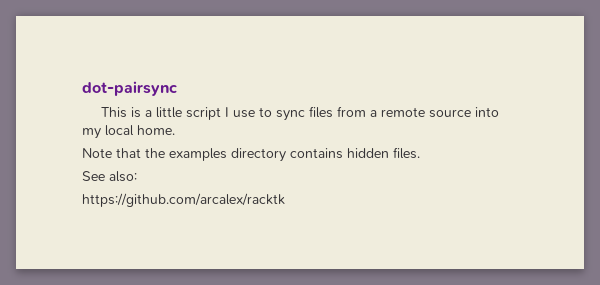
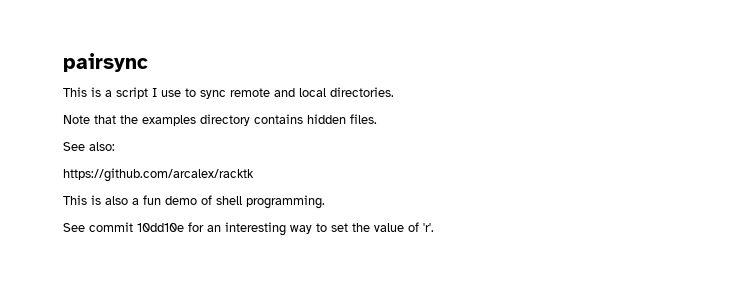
[82,81,178,96] dot-pairsync -> [63,53,148,72] pairsync
[155,107,182,118] little -> (112, 93) none
[308,106,499,118] [82,125,175,139] files from a remote source into my local home. -> [230,87,394,97] remote and local directories.
(285, 200) none -> [63,195,325,209] [63,222,434,236] // This is also a fun demo of shell programming. // See commit 10dd10e for an interesting way to set the value of 'r'.

